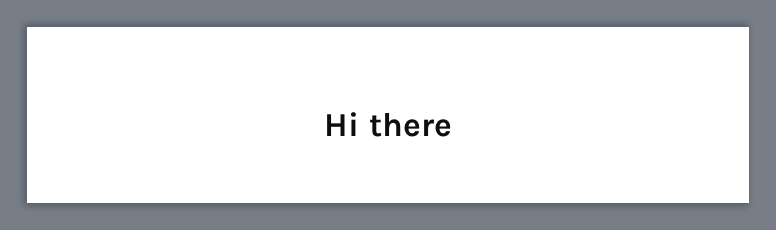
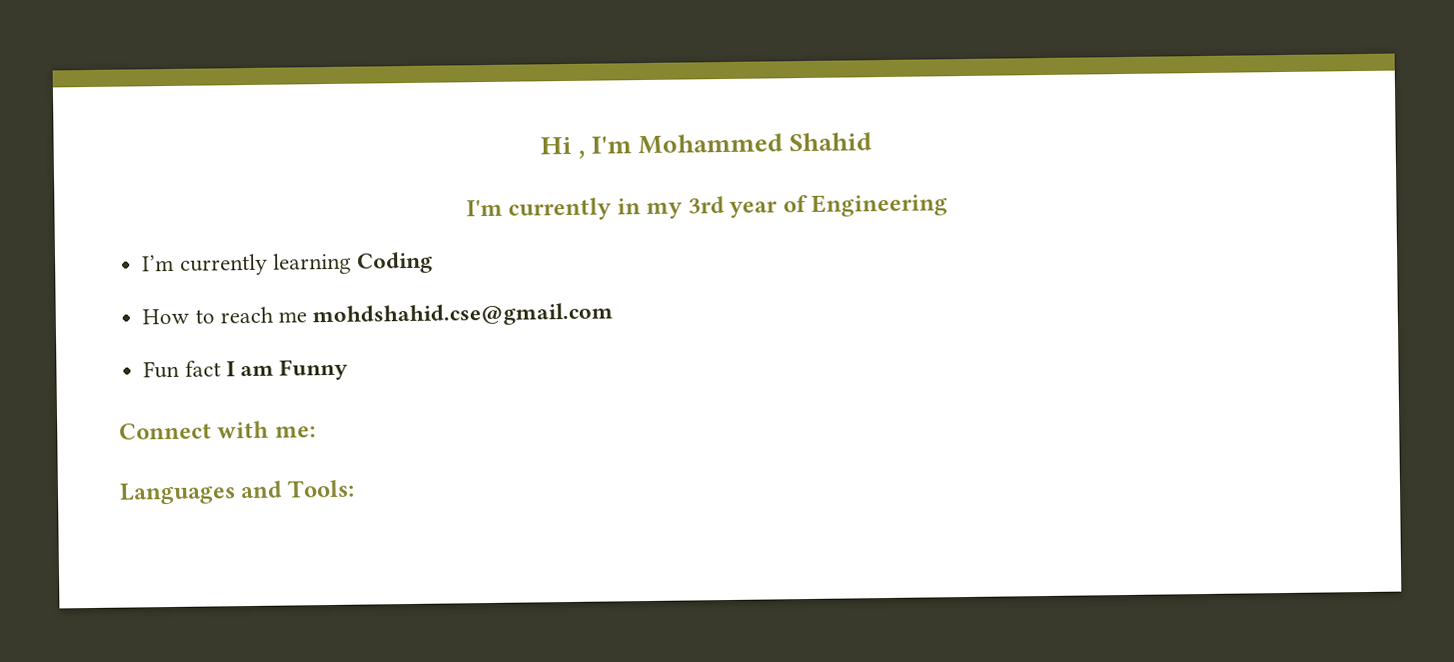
[368,113,452,137] there -> [577,132,873,159] [465,193,949,221] [142,251,433,276] [142,302,614,328] [143,358,349,381] [119,420,316,440] [119,479,355,505] , I'm Mohammed Shahid // I'm currently in my 3rd year of Engineering // I’m currently learning Coding // How to reach me mohdshahid.cse@gmail.com // Fun fact I am Funny // Connect with me: // Languages and Tools:

